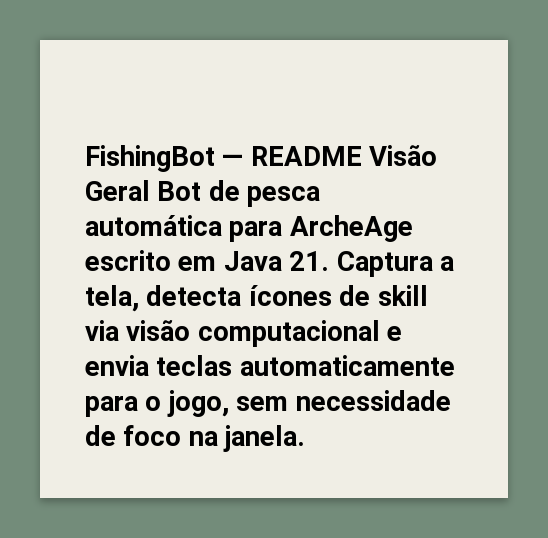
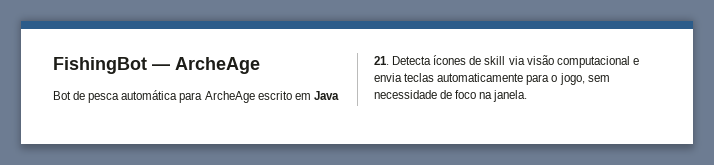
[250,145,438,166] [85,180,150,201] README Visão Geral -> [175,57,260,74] ArcheAge //
[336,251,455,277] [85,285,242,312] Captura a tela, detecta -> [392,56,432,65] Detecta

